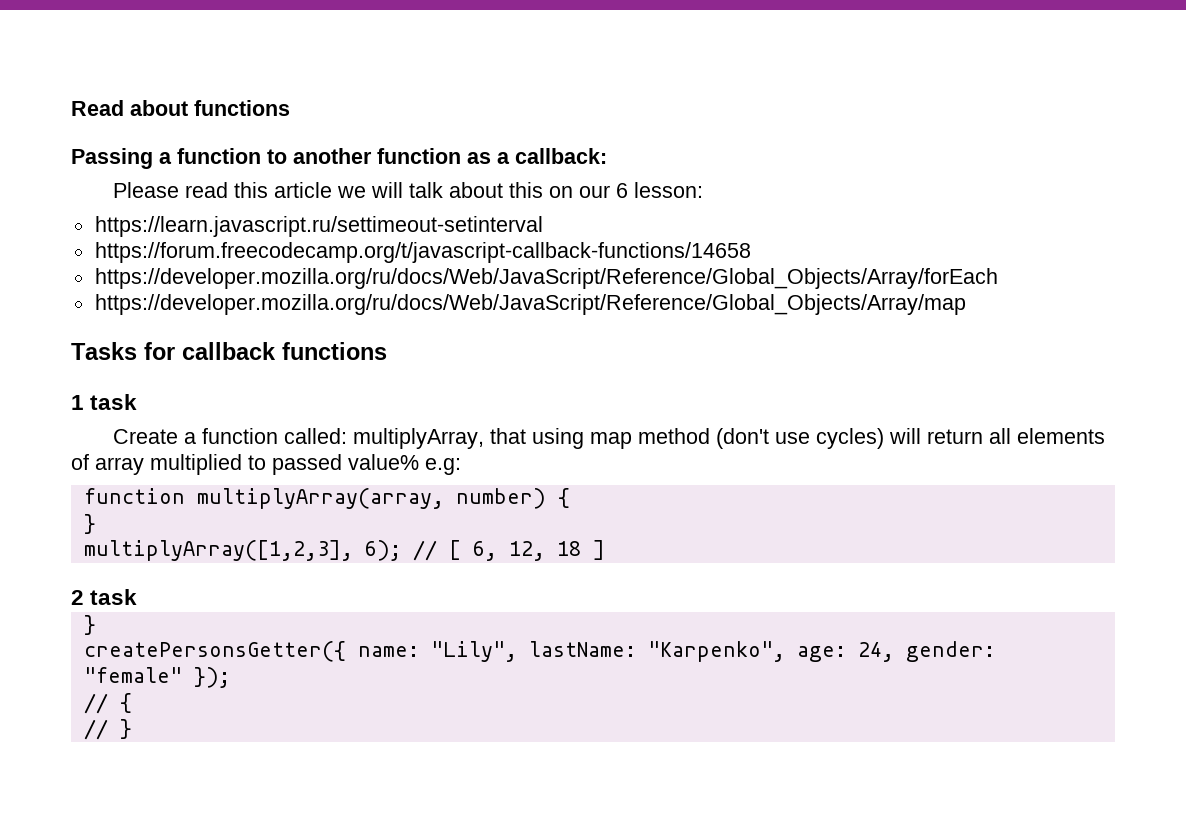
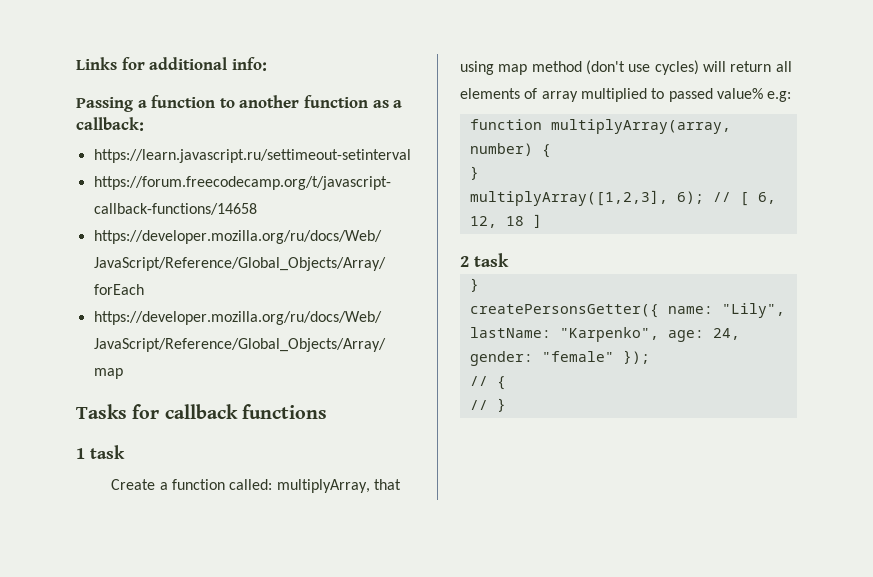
[71,100,290,116] Read about functions -> [76,57,267,71] Links for additional info:
[112,182,703,198] // Please read this article we will talk about this on our 6 lesson: -> (144, 124) none

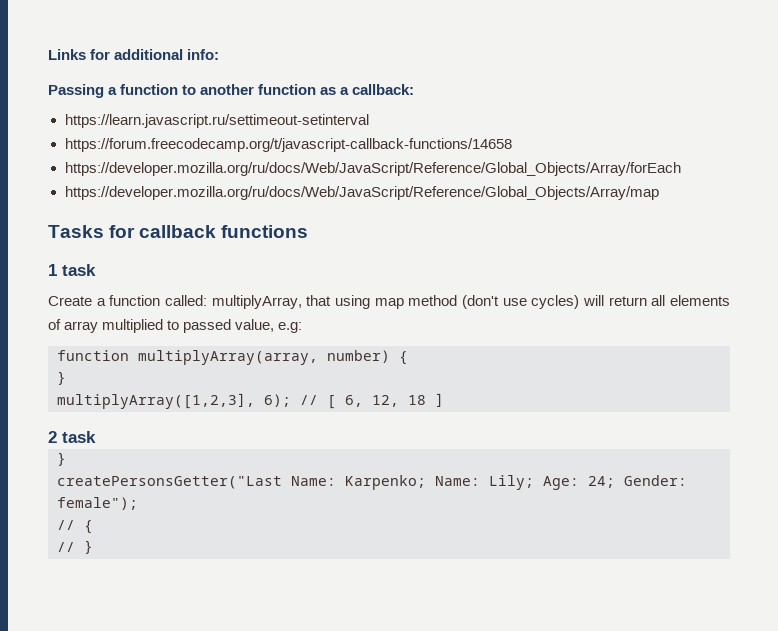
[716,88,763,99] value% -> [235,319,275,332] value,
[469,303,785,318] [469,327,740,342] [469,350,650,366] createPersonsGetter({ name: "Lily", lastName: "Karpenko", age: 24, gender: "female" }); -> [57,475,687,490] [57,497,138,510] createPersonsGetter("Last Name: Karpenko; Name: Lily; Age: 24; Gender: female");

